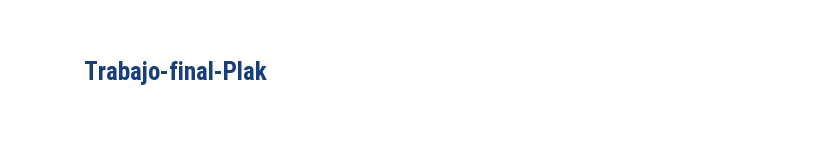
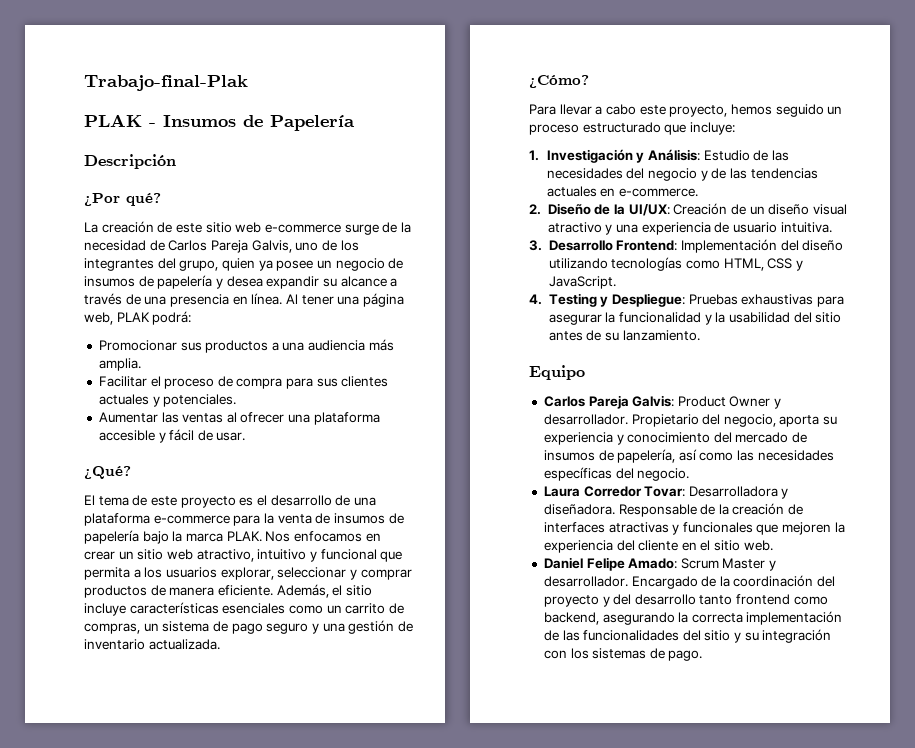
(267, 73) none -> [84,114,355,131] [84,154,176,169] [84,193,161,206] [84,221,411,235] [84,240,359,253] [84,258,404,271] [84,275,398,289] [84,293,404,307] [84,311,192,325] [98,339,394,353] [98,358,141,371] [98,376,389,389] [98,394,237,407] [98,412,380,425] [98,429,246,443] [84,466,131,479] [84,495,376,508] [84,513,404,526] [84,530,381,544] [84,549,403,562] [84,567,412,580] [84,584,372,598] [84,602,404,616] [84,620,413,634] [84,639,220,650] [529,75,589,88] [529,104,843,117] [529,122,735,135] [529,149,790,163] [546,168,818,181] [546,186,699,197] [529,203,847,216] [547,222,832,235] [529,239,844,253] [548,257,803,271] [548,276,616,289] [529,293,844,307] [548,312,842,325] [548,330,700,341] [529,365,585,380] [543,395,782,409] [543,414,838,427] [543,432,808,445] [543,449,834,463] [543,467,690,481] [543,486,789,499] [543,503,804,517] [543,522,845,535] [543,540,773,553] [543,557,777,571] [543,575,836,589] [543,594,828,607] [543,611,843,625] [543,629,832,643] [543,648,703,661] // PLAK - Insumos de Papelería // Descripción // ¿Por qué? // La creación de este sitio web e-commerce surge de la necesidad de Carlos Pareja Galvis, uno de los integrantes del grupo, quien ya posee un negocio de insumos de papelería y desea expandir su alcance a través de una presencia en línea. Al tener una página web, PLAK podrá: // Promocionar sus productos a una audiencia más amplia. // Facilitar el proceso de compra para sus clientes actuales y potenciales. // Aumentar las ventas al ofrecer una plataforma accesible y fácil de usar. // ¿Qué? // El tema de este proyecto es el desarrollo de una plataforma e-commerce para la venta de insumos de papelería bajo la marca PLAK. Nos enfocamos en crear un sitio web atractivo, intuitivo y funcional que permita a los usuarios explorar, seleccionar y comprar productos de manera eficiente. Además, el sitio incluye características esenciales como un carrito de compras, un sistema de pago seguro y una gestión de inventario actualizada. // ¿Cómo? // Para llevar a cabo este proyecto, hemos seguido un proceso estructurado que incluye: // 1. Investigación y Análisis: Estudio de las necesidades del negocio y de las tendencias actuales en e-commerce. // 2. Diseño de la UI/UX: Creación de un diseño visual atractivo y una experiencia de usuario intuitiva. // 3. Desarrollo Frontend: Implementación del diseño utilizando tecnologías como HTML, CSS y JavaScript. // 4. Testing y Despliegue: Pruebas exhaustivas para asegurar la funcionalidad y la usabilidad del sitio antes de su lanzamiento. // Equipo // Carlos Pareja Galvis: Product Owner y desarrollador. Propietario del negocio, aporta su experiencia y conocimiento del mercado de insumos de papelería, así como las necesidades específicas del negocio. // Laura Corredor Tovar: Desarrolladora y diseñadora. Responsable de la creación de interfaces atractivas y funcionales que mejoren la experiencia del cliente en el sitio web. // Daniel Felipe Amado: Scrum Master y desarrollador. Encargado de la coordinación del proyecto y del desarrollo tanto frontend como backend, asegurando la correcta implementación de las funcionalidades del sitio y su integración con los sistemas de pago.

